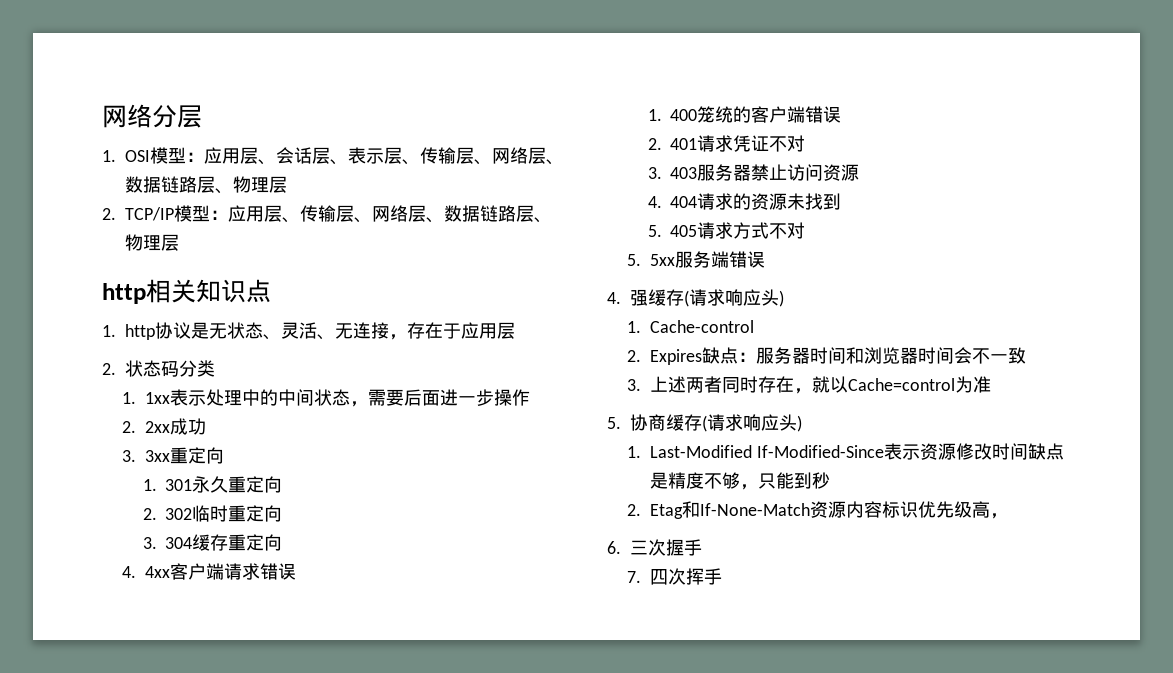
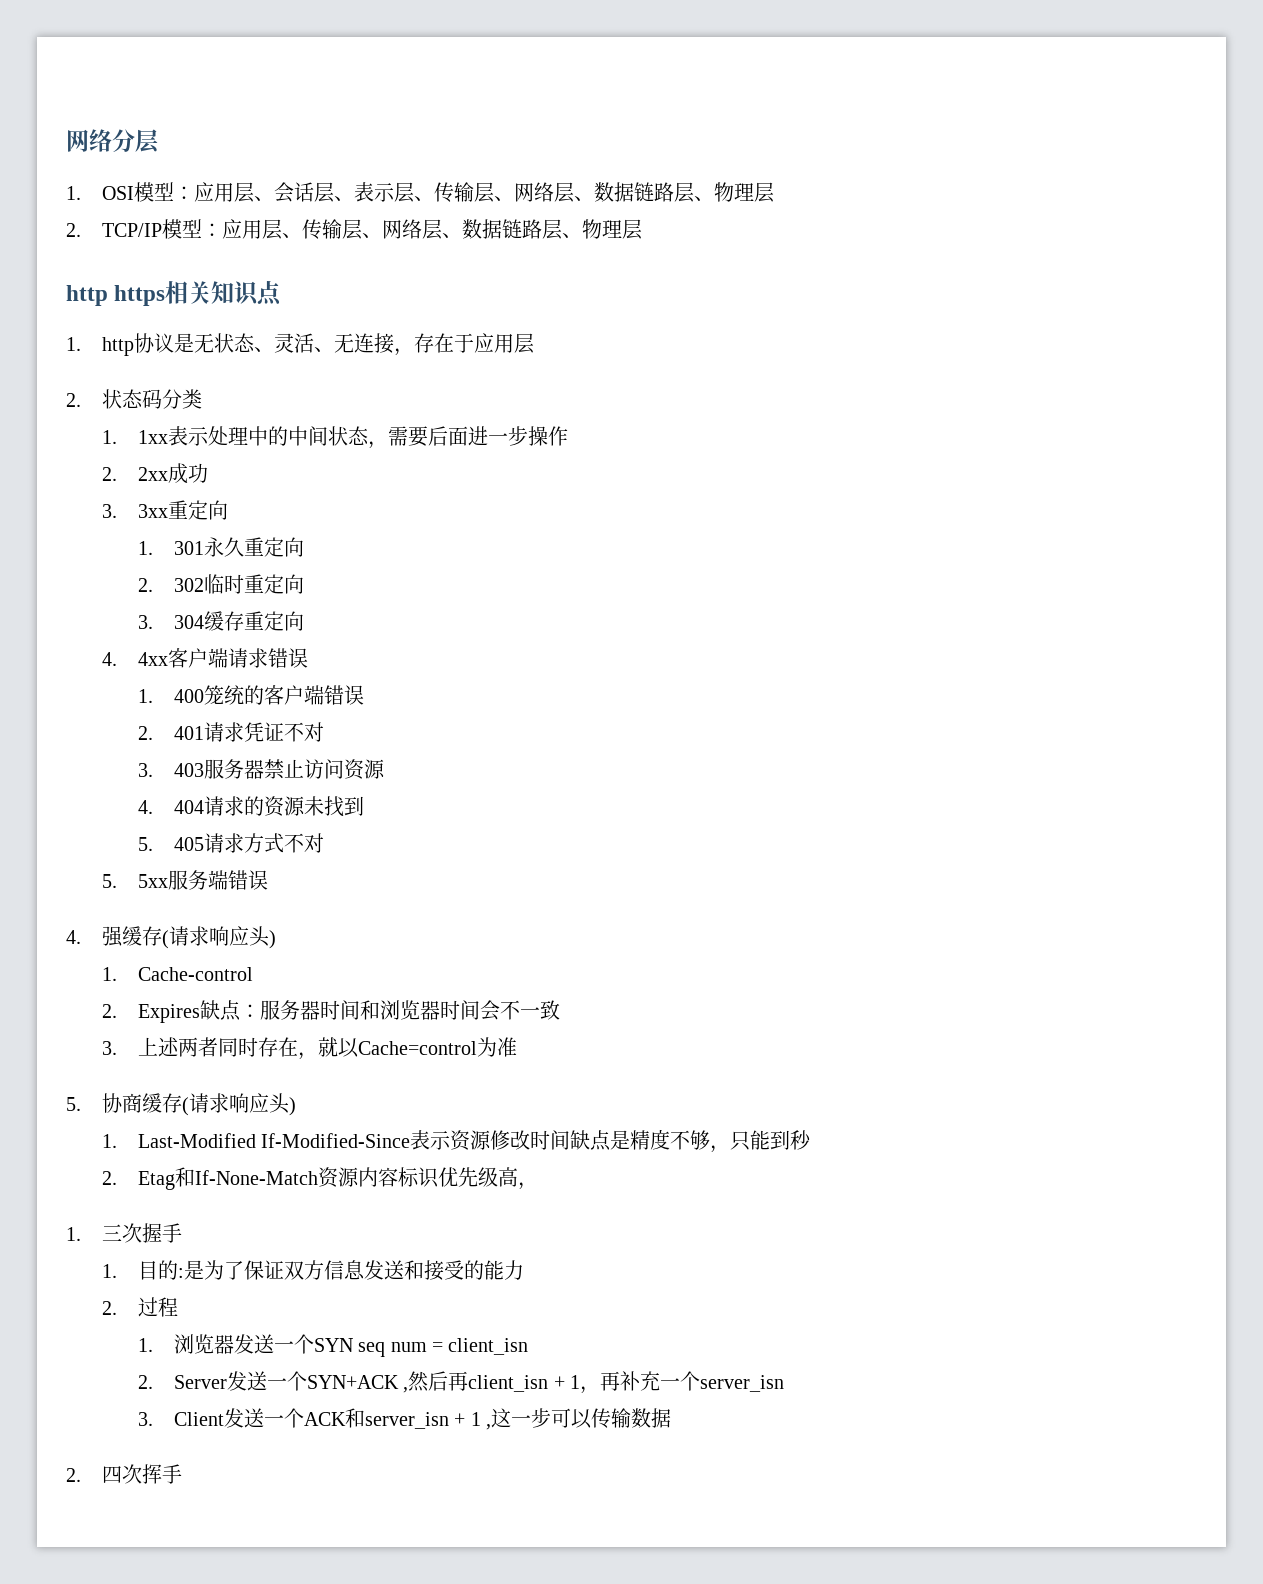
(146, 293) none -> [114,285,166,306] https
[607,541,621,554] 6. -> [66,1227,81,1241] 1.
[627,571,642,583] 7. -> [101,1260,524,1281] [101,1297,178,1317] [137,1334,529,1357] [137,1371,784,1394] [137,1408,671,1430] [66,1468,81,1482] 1.目的:是为了保证双方信息发送和接受的能力 // 2.过程 // 1.浏览器发送一个SYN seq num = client_isn // 2. Server发送一个SYN+ACK ,然后再client_isn + 1，再补充一个server_isn // 3. Client发送一个ACK和server_isn + 1 ,这一步可以传输数据 // 2.

